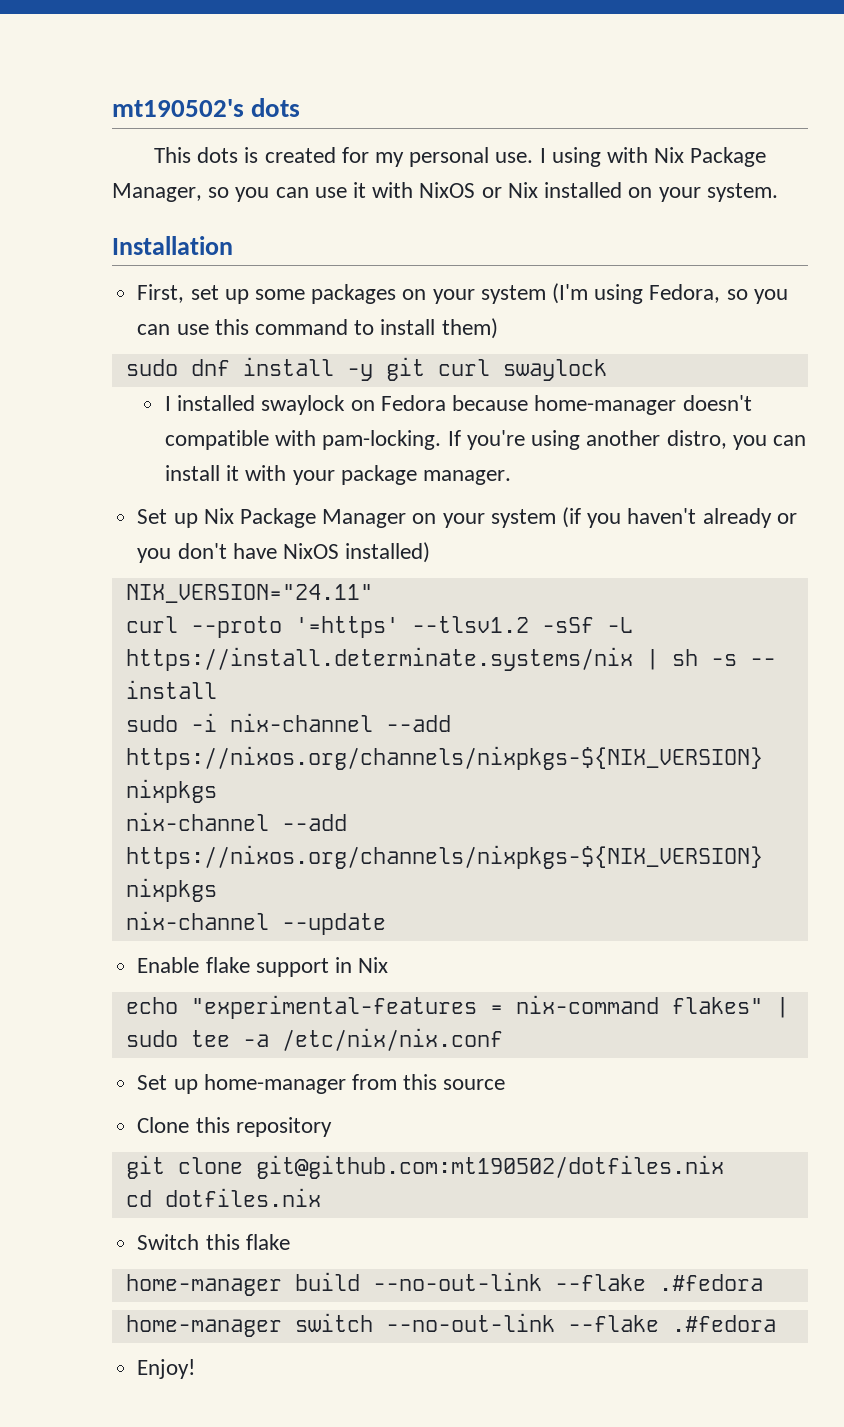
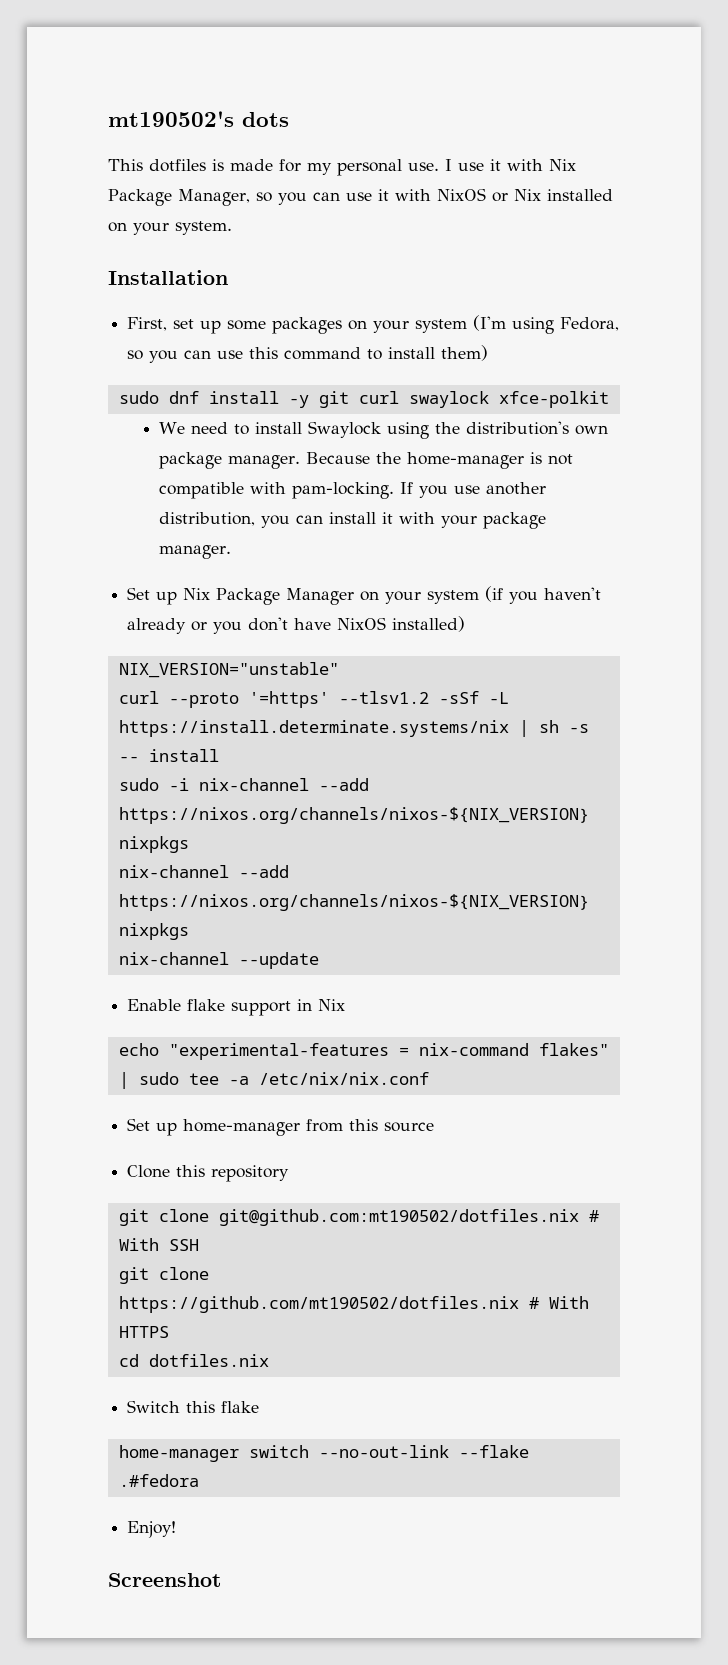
[197,147,336,163] dots is created -> [149,159,273,172] dotfiles is made
[551,147,601,167] using -> [458,159,501,171] use it
[165,395,752,415] [165,430,727,450] // I installed swaylock on Fedora because home-manager doesn't compatible with pam-locking. If you're using another distro, -> [498,391,609,408] [159,421,609,439] [159,452,574,469] [159,482,547,499] [159,512,256,526] xfce-polkit // We need to install Swaylock using the distribution's own package manager. Because the home-manager is not compatible with pam-locking. If you use another distribution,
[125,584,373,603] NIX_VERSION="24.11" -> [118,662,339,678] NIX_VERSION="unstable"
[125,746,763,770] https://nixos.org/channels/nixpkgs-${NIX_VERSION} -> [118,807,589,824] https://nixos.org/channels/nixos-${NIX_VERSION}
[125,845,763,869] https://nixos.org/channels/nixpkgs-${NIX_VERSION} -> [118,894,589,911] https://nixos.org/channels/nixos-${NIX_VERSION}
(724, 1167) none -> [588,1210,599,1222] [118,1238,199,1251] [118,1267,209,1284] [118,1296,589,1313] [118,1326,169,1338] # With SSH // git clone https://github.com/mt190502/dotfiles.nix # With HTTPS
[125,1272,763,1296] // home-manager build --no-out-link --flake .#fedora -> (260, 1407) none
(196, 1369) none -> [108,1573,221,1587] // Screenshot

